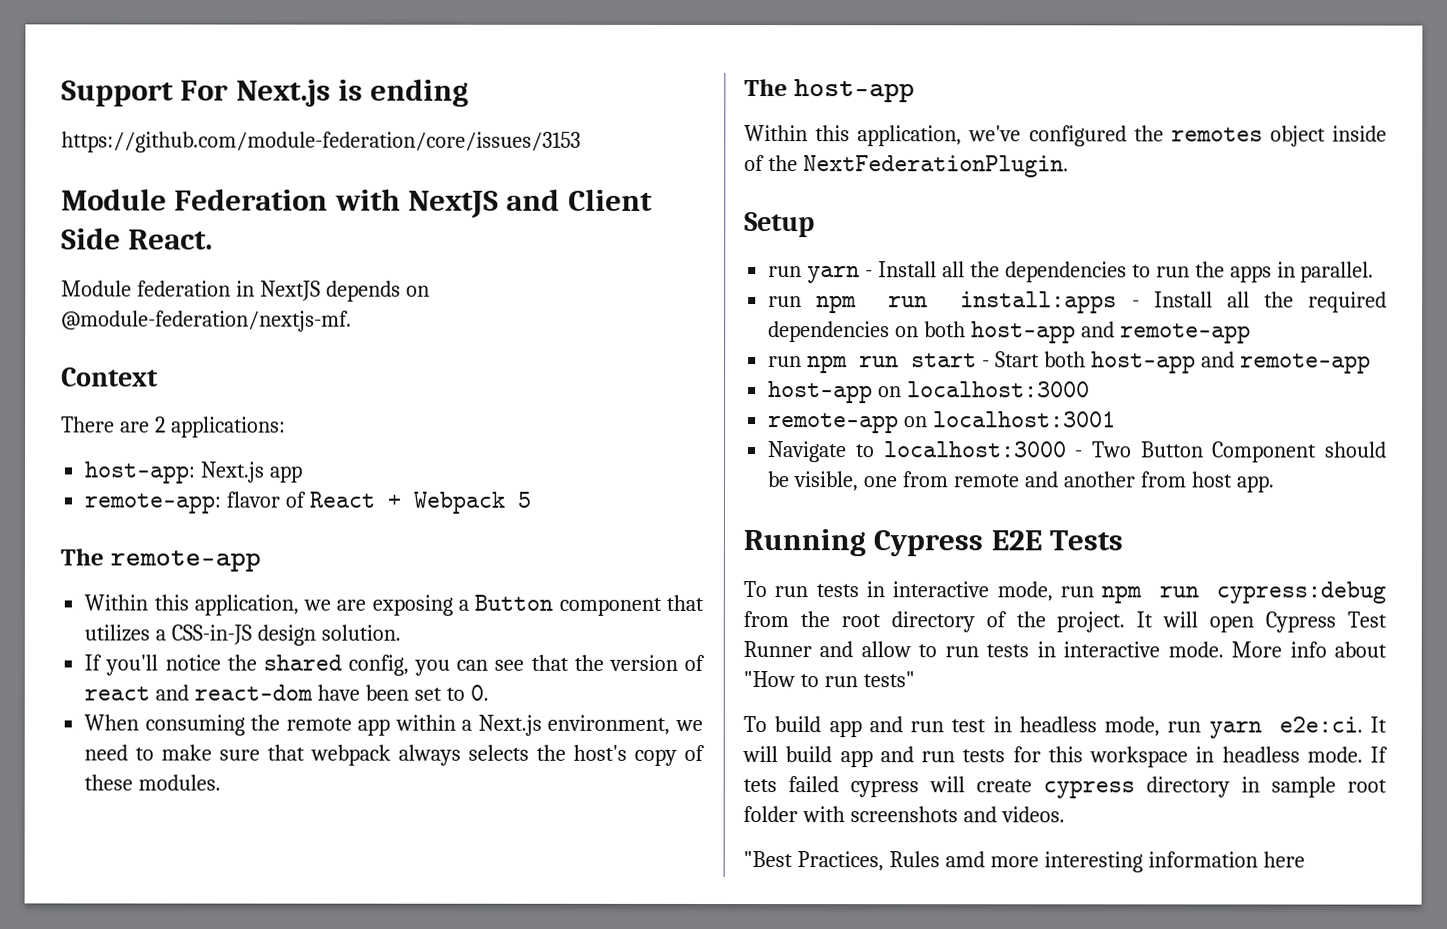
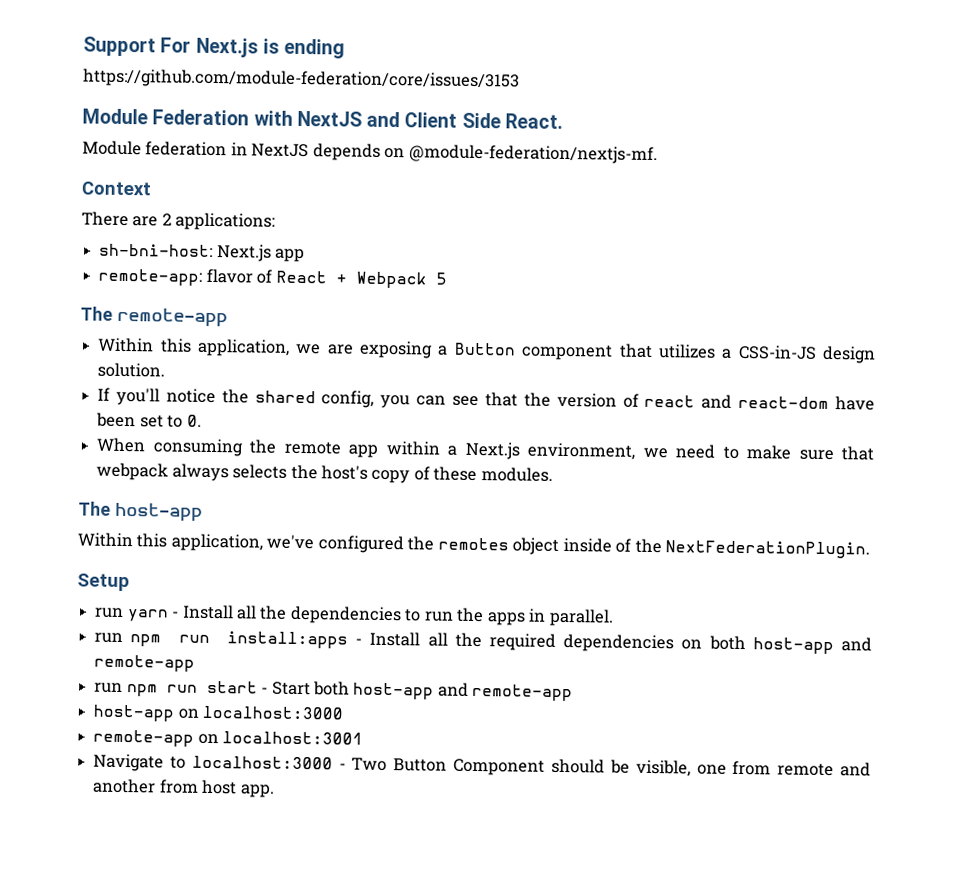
[84,461,197,484] host-app: -> [99,243,214,257] sh-bni-host:
[743,529,1124,557] [743,581,1386,604] [743,611,1387,633] [743,641,1387,658] [743,671,915,688] [743,716,1387,739] [742,746,1388,768] [743,776,1387,799] [743,806,1065,823] [743,851,1305,873] // Running Cypress E2E Tests // To run tests in interactive mode, run npm run cypress:debug from the root directory of the project. It will open Cypress Test Runner and allow to run tests in interactive mode. More info about "How to run tests" // To build app and run test in headless mode, run yarn e2e:ci. It will build app and run tests for this workspace in headless mode. If tets failed cypress will create cypress directory in sample root folder with screenshots and videos. // "Best Practices, Rules amd more interesting information here -> (275, 791) none

